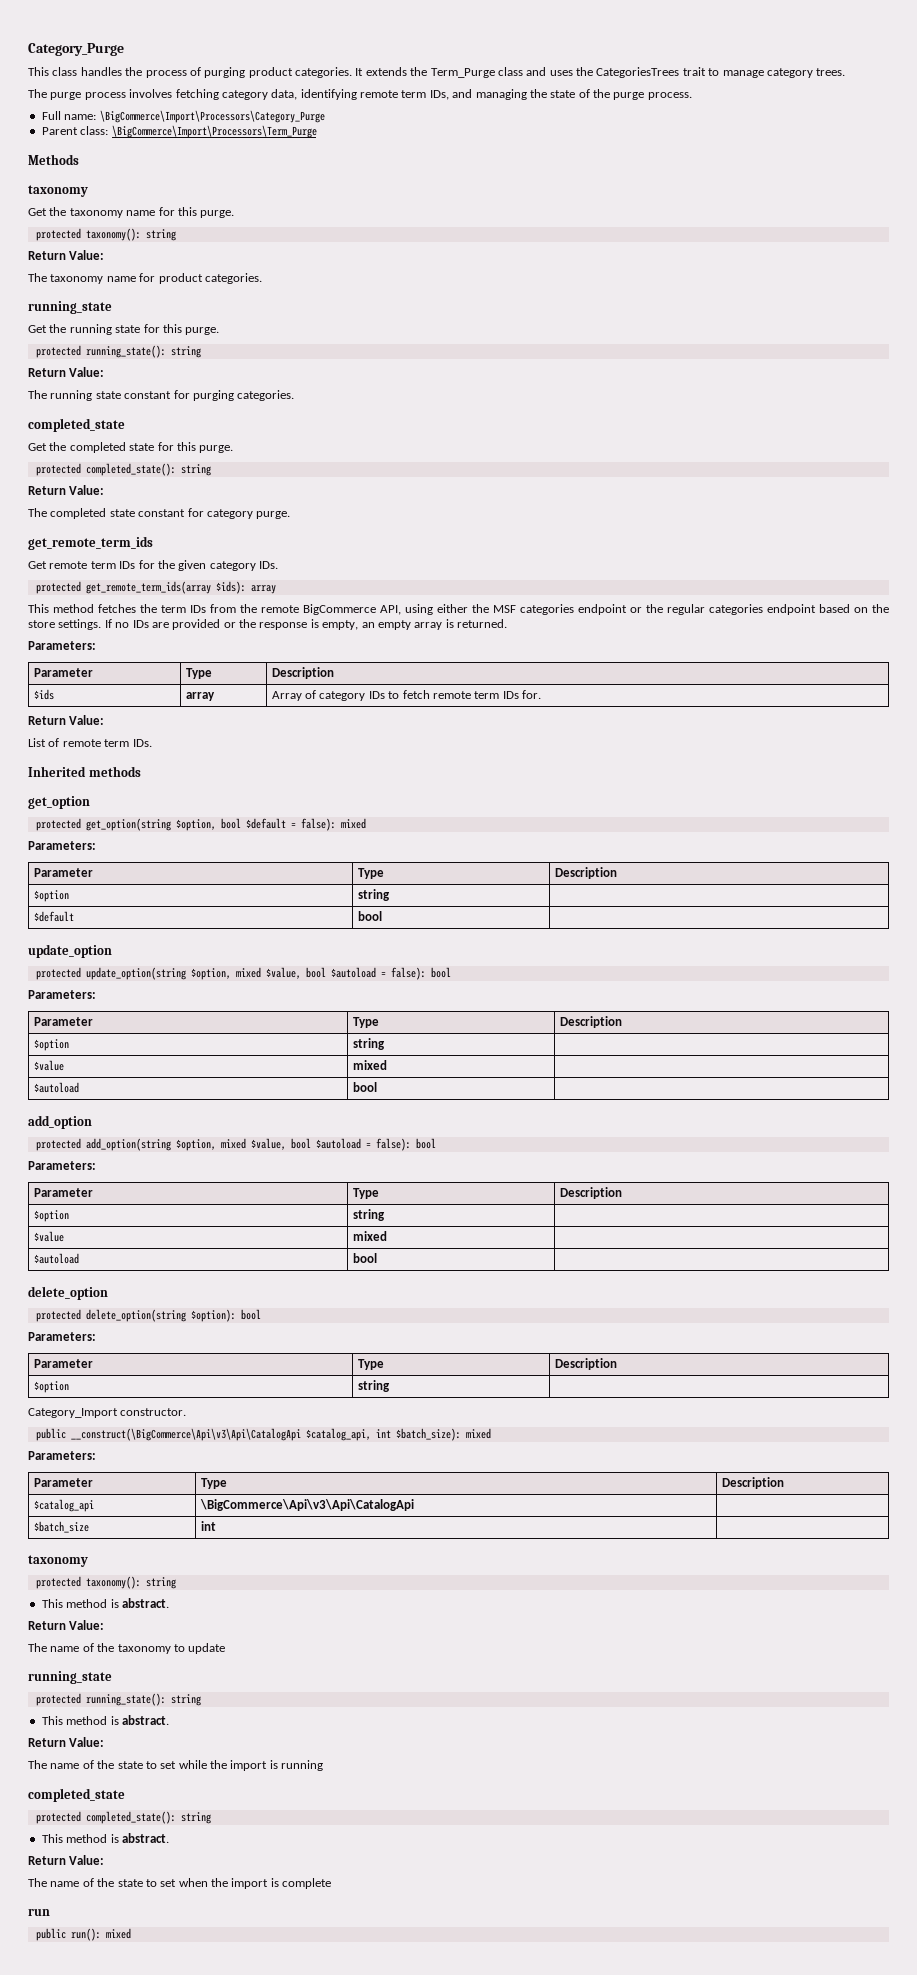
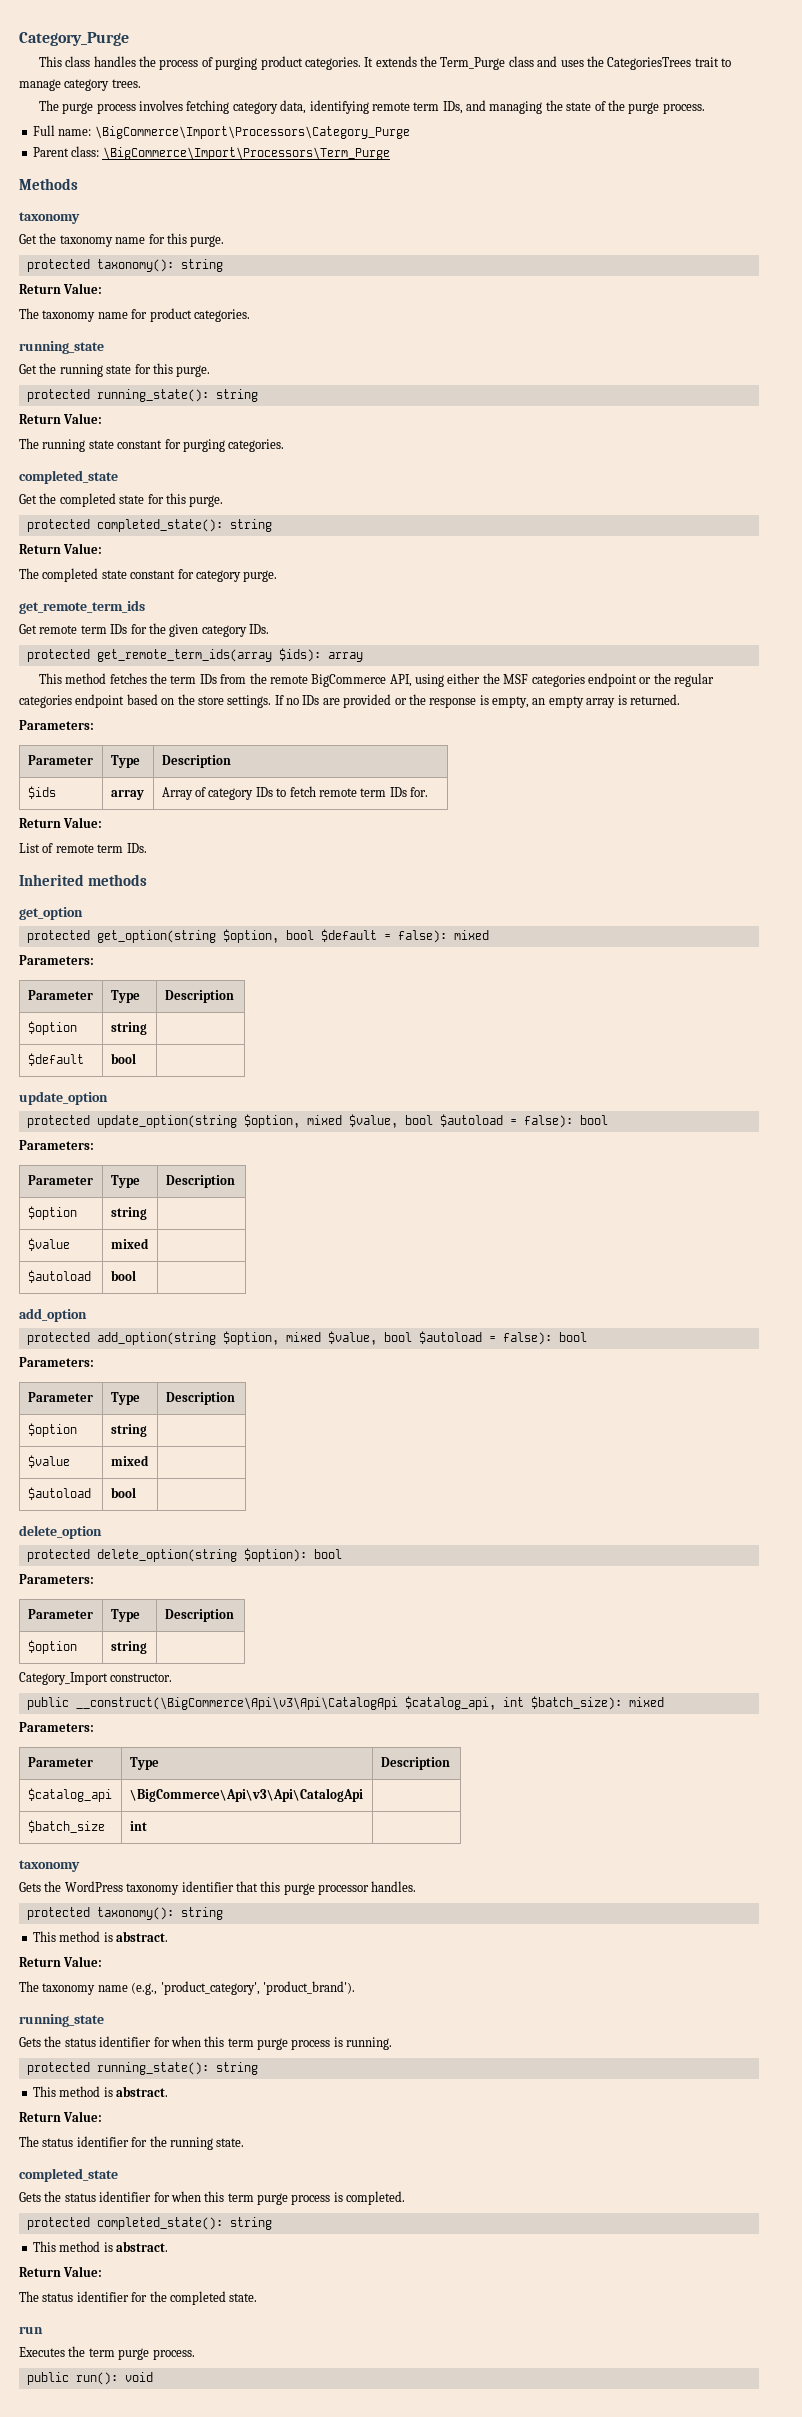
(88, 1561) none -> [19,1881,417,1895] // Gets the WordPress taxonomy identifier that this purge processor handles.
[50,1643,226,1654] [28,1671,112,1684] name of the taxonomy to update // running_state -> [42,1981,355,1995] [19,2014,104,2027] [19,2036,393,2050] taxonomy name (e.g., 'product_category', 'product_brand'). // running_state // Gets the status identifier for when this term purge process is running.
[50,1760,324,1771] [28,1788,125,1802] name of the state to set while the import is running // completed_state -> [42,2136,245,2150] [19,2168,118,2182] [19,2191,406,2205] status identifier for the running state. // completed_state // Gets the status identifier for when this term purge process is completed.
[50,1878,332,1889] [28,1908,50,1916] name of the state to set when the import is complete // run -> [42,2291,258,2305] [19,2326,43,2334] [19,2346,195,2360] status identifier for the completed state. // run // Executes the term purge process.
[105,1928,131,1939] mixed -> [124,2372,153,2382] void

